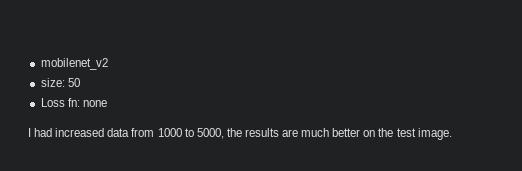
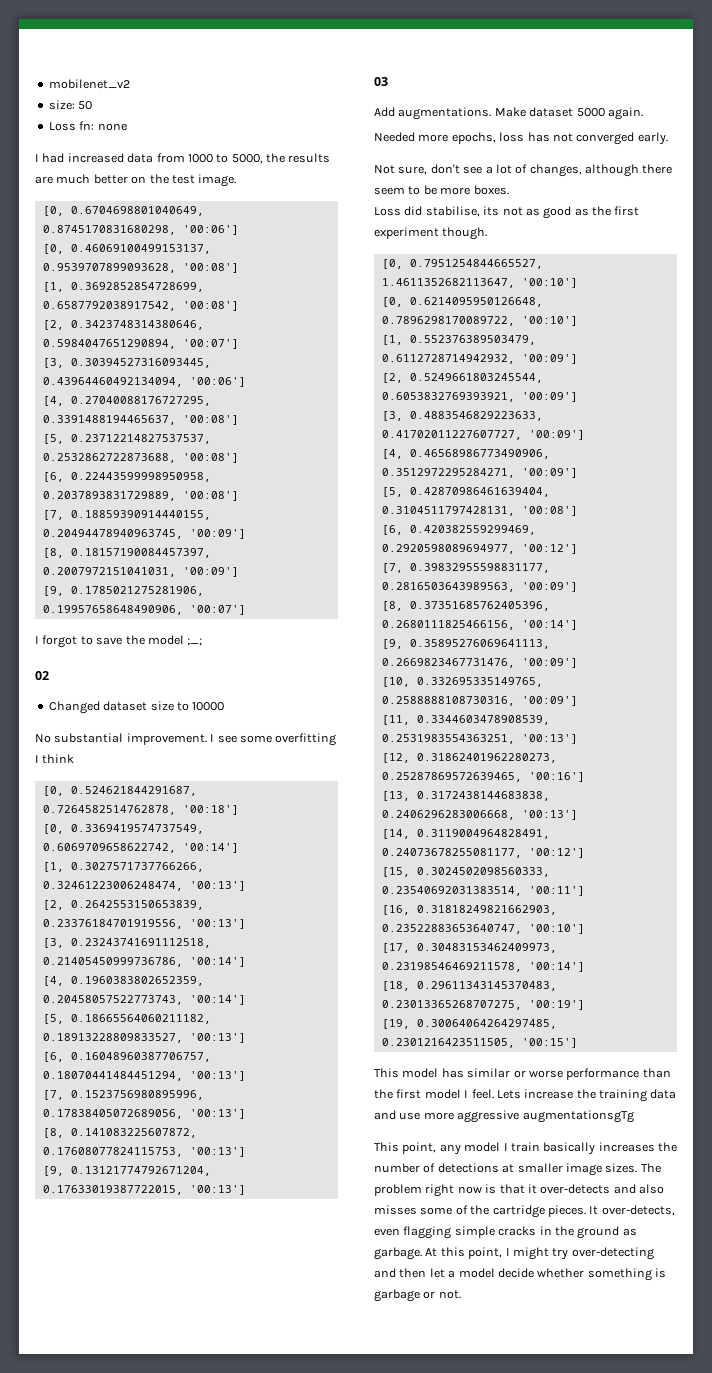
(452, 134) none -> [42,206,204,216] [42,225,239,235] [42,244,211,254] [42,263,239,273] [42,282,204,292] [42,301,239,311] [42,320,204,330] [42,339,239,349] [42,358,211,368] [42,377,246,387] [42,396,211,406] [42,415,239,425] [42,434,211,444] [42,453,239,463] [42,472,211,482] [42,491,239,501] [42,510,211,520] [42,529,246,539] [42,548,211,558] [42,567,239,577] [42,586,204,596] [42,605,246,615] [35,635,203,648] [35,671,49,680] [48,701,225,714] [35,733,337,746] [35,754,75,764] [42,786,197,796] [42,805,239,815] [42,824,204,834] [42,843,239,853] [42,862,204,872] [42,881,246,891] [42,900,204,910] [42,919,246,929] [42,938,211,948] [42,957,246,967] [42,976,204,986] [42,995,246,1005] [42,1014,211,1024] [42,1033,246,1043] [42,1052,211,1062] [42,1071,246,1081] [42,1090,204,1100] [42,1109,246,1119] [42,1128,197,1138] [42,1147,246,1157] [42,1166,211,1176] [42,1185,246,1195] [374,77,388,86] [374,107,643,120] [374,132,668,145] [374,164,673,177] [374,185,509,195] [374,206,640,219] [374,227,488,240] [381,259,543,269] [381,278,578,288] [381,297,543,307] [381,316,578,326] [381,335,536,345] [381,354,578,364] [381,373,543,383] [381,392,578,402] [381,411,543,421] [381,430,585,440] [381,449,550,459] [381,468,578,478] [381,487,550,497] [381,506,578,516] [381,525,536,535] [381,544,578,554] [381,563,550,573] [381,582,578,592] [381,601,550,611] [381,620,578,630] [381,639,550,649] [381,658,578,668] [381,677,543,687] [381,696,578,706] [381,715,550,725] [381,734,578,744] [381,753,557,763] [381,772,585,782] [381,791,550,801] [381,810,578,820] [381,829,550,839] [381,848,585,858] [381,867,550,877] [381,886,585,896] [381,905,557,915] [381,924,585,934] [381,943,557,953] [381,962,585,972] [381,981,557,991] [381,1000,585,1010] [381,1019,557,1029] [381,1038,578,1048] [374,1068,671,1080] [374,1089,677,1102] [374,1110,634,1123] [374,1142,677,1155] [374,1163,661,1176] [374,1184,664,1197] [374,1205,675,1218] [374,1226,637,1239] [374,1247,654,1260] [374,1268,666,1281] [374,1289,461,1302] // [0, 0.6704698801040649, 0.8745170831680298, '00:06'] // [0, 0.46069100499153137, 0.9539707899093628, '00:08'] // [1, 0.3692852854728699, 0.6587792038917542, '00:08'] // [2, 0.3423748314380646, 0.5984047651290894, '00:07'] // [3, 0.30394527316093445, 0.43964460492134094, '00:06'] // [4, 0.27040088176727295, 0.3391488194465637, '00:08'] // [5, 0.23712214827537537, 0.2532862722873688, '00:08'] // [6, 0.22443599998950958, 0.2037893831729889, '00:08'] // [7, 0.18859390914440155, 0.20494478940963745, '00:09'] // [8, 0.18157190084457397, 0.2007972151041031, '00:09'] // [9, 0.1785021275281906, 0.19957658648490906, '00:07'] // I forgot to save the model ;_; // 02 // Changed dataset size to 10000 // No substantial improvement. I see some overfitting I think // [0, 0.524621844291687, 0.7264582514762878, '00:18'] // [0, 0.3369419574737549, 0.6069709658622742, '00:14'] // [1, 0.3027571737766266, 0.32461223006248474, '00:13'] // [2, 0.2642553150653839, 0.23376184701919556, '00:13'] // [3, 0.23243741691112518, 0.21405450999736786, '00:14'] // [4, 0.1960383802652359, 0.20458057522773743, '00:14'] // [5, 0.18665564060211182, 0.18913228809833527, '00:13'] // [6, 0.16048960387706757, 0.18070441484451294, '00:13'] // [7, 0.1523756980895996, 0.17838405072689056, '00:13'] // [8, 0.141083225607872, 0.17608077824115753, '00:13'] // [9, 0.13121774792671204, 0.17633019387722015, '00:13'] // 03 // Add augmentations. Make dataset 5000 again. // Needed more epochs, loss has not converged early. // Not sure, don't see a lot of changes, although there seem to be more boxes. // Loss did stabilise, its not as good as the first experiment though. // [0, 0.7951254844665527, 1.4611352682113647, '00:10'] // [0, 0.6214095950126648, 0.7896298170089722, '00:10'] // [1, 0.552376389503479, 0.6112728714942932, '00:09'] // [2, 0.5249661803245544, 0.6053832769393921, '00:09'] // [3, 0.4883546829223633, 0.41702011227607727, '00:09'] // [4, 0.46568986773490906, 0.3512972295284271, '00:09'] // [5, 0.42870986461639404, 0.3104511797428131, '00:08'] // [6, 0.420382559299469, 0.2920598089694977, '00:12'] // [7, 0.39832955598831177, 0.2816503643989563, '00:09'] // [8, 0.37351685762405396, 0.2680111825466156, '00:14'] // [9, 0.35895276069641113, 0.2669823467731476, '00:09'] // [10, 0.332695335149765, 0.2588888108730316, '00:09'] // [11, 0.3344603478908539, 0.2531983554363251, '00:13'] // [12, 0.31862401962280273, 0.25287869572639465, '00:16'] // [13, 0.3172438144683838, 0.2406296283006668, '00:13'] // [14, 0.3119004964828491, 0.24073678255081177, '00:12'] // [15, 0.3024502098560333, 0.23540692031383514, '00:11'] // [16, 0.31818249821662903, 0.23522883653640747, '00:10'] // [17, 0.30483153462409973, 0.23198546469211578, '00:14'] // [18, 0.29611343145370483, 0.23013365268707275, '00:19'] // [19, 0.30064064264297485, 0.2301216423511505, '00:15'] // This model has similar or worse performance than the first model I feel. Lets increase the training data and use more aggressive augmentationsgTg // This point, any model I train basically increases the number of detections at smaller image sizes. The problem right now is that it over‑detects and also misses some of the cartridge pieces. It over-detects, even flagging simple cracks in the ground as garbage. At this point, I might try over-detecting and then let a model decide whether something is garbage or not.

